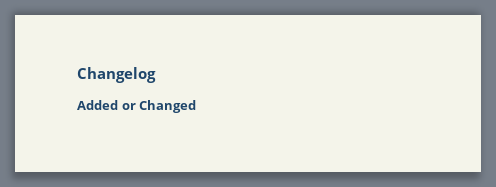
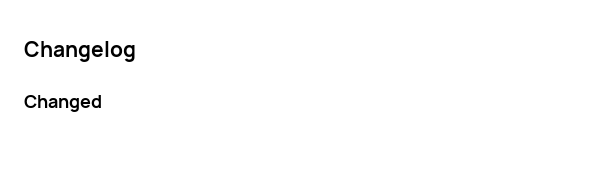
[77,100,136,110] Added or -> (136, 51) none

